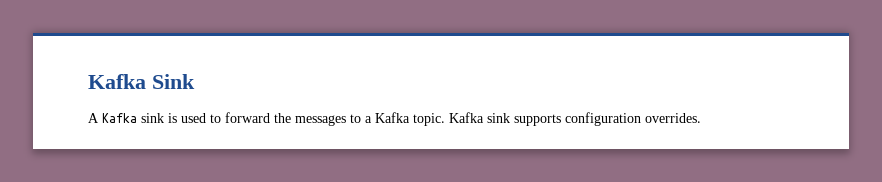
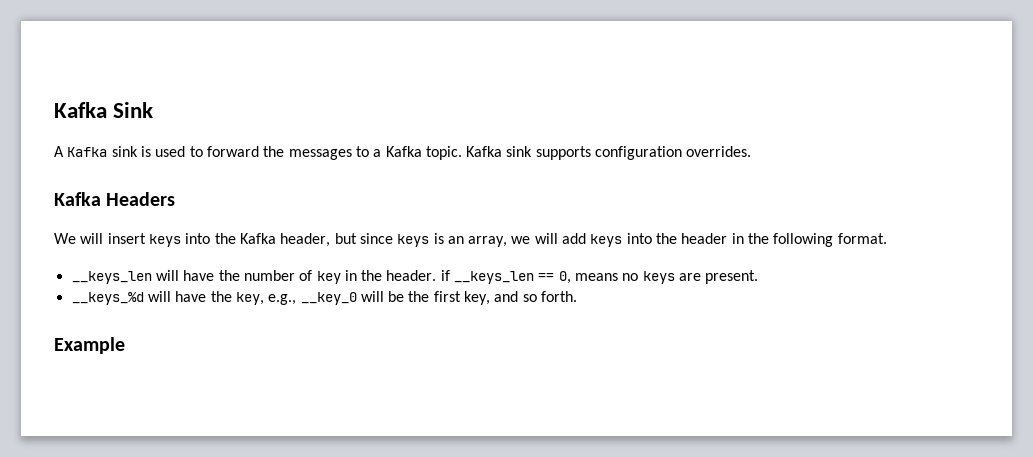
(701, 118) none -> [54,192,176,206] [54,233,887,247] [71,270,759,284] [71,291,578,305] [54,337,125,354] // Kafka Headers // We will insert keys into the Kafka header, but since keys is an array, we will add keys into the header in the following format. // __keys_len will have the number of key in the header. if __keys_len == 0, means no keys are present. // __keys_%d will have the key, e.g., __key_0 will be the first key, and so forth. // Example

